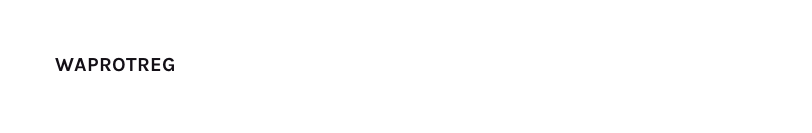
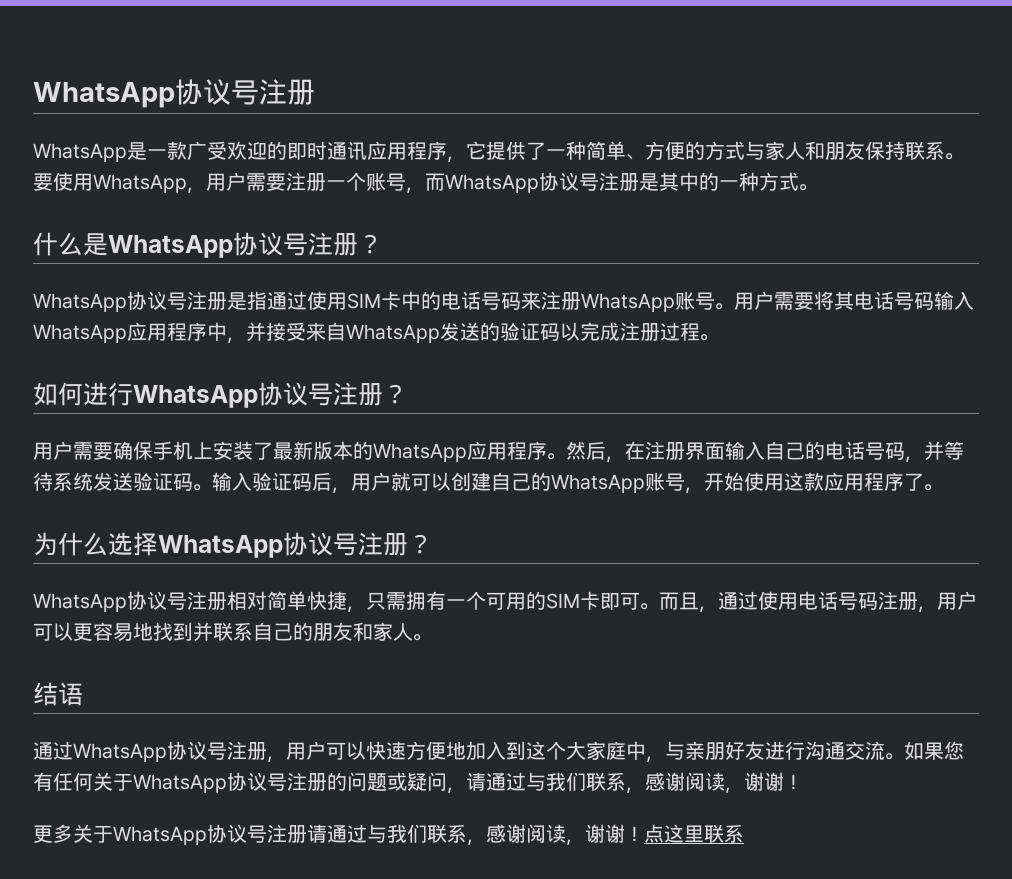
[55,57,176,72] WAPROTREG -> [33,79,315,108] [33,141,964,163] [33,172,818,194] [33,232,383,258] [33,291,974,312] [33,322,719,344] [33,382,408,408] [33,441,964,463] [33,472,943,494] [33,532,433,558] [33,591,977,613] [33,622,432,642] [33,682,83,706] [33,741,964,763] [33,772,803,794] [33,824,744,846] WhatsApp协议号注册 // WhatsApp是一款广受欢迎的即时通讯应用程序，它提供了一种简单、方便的方式与家人和朋友保持联系。要使用WhatsApp，用户需要注册一个账号，而WhatsApp协议号注册是其中的一种方式。 // 什么是WhatsApp协议号注册？ // WhatsApp协议号注册是指通过使用SIM卡中的电话号码来注册WhatsApp账号。用户需要将其电话号码输入WhatsApp应用程序中，并接受来自WhatsApp发送的验证码以完成注册过程。 // 如何进行WhatsApp协议号注册？ // 用户需要确保手机上安装了最新版本的WhatsApp应用程序。然后，在注册界面输入自己的电话号码，并等待系统发送验证码。输入验证码后，用户就可以创建自己的WhatsApp账号，开始使用这款应用程序了。 // 为什么选择WhatsApp协议号注册？ // WhatsApp协议号注册相对简单快捷，只需拥有一个可用的SIM卡即可。而且，通过使用电话号码注册，用户可以更容易地找到并联系自己的朋友和家人。 // 结语 // 通过WhatsApp协议号注册，用户可以快速方便地加入到这个大家庭中，与亲朋好友进行沟通交流。如果您有任何关于WhatsApp协议号注册的问题或疑问，请通过与我们联系，感谢阅读，谢谢！ // 更多关于WhatsApp协议号注册请通过与我们联系，感谢阅读，谢谢！点这里联系

